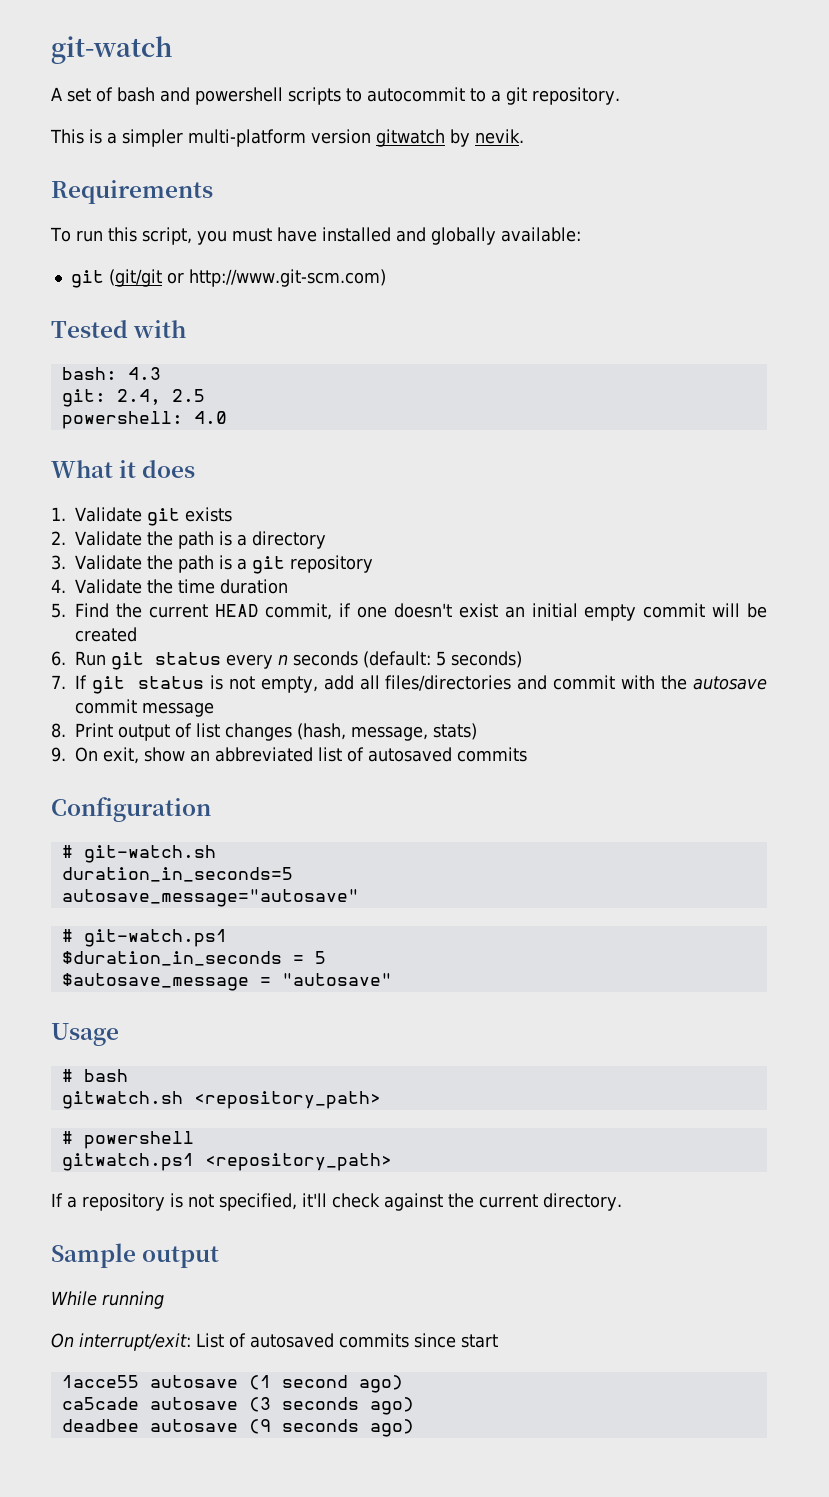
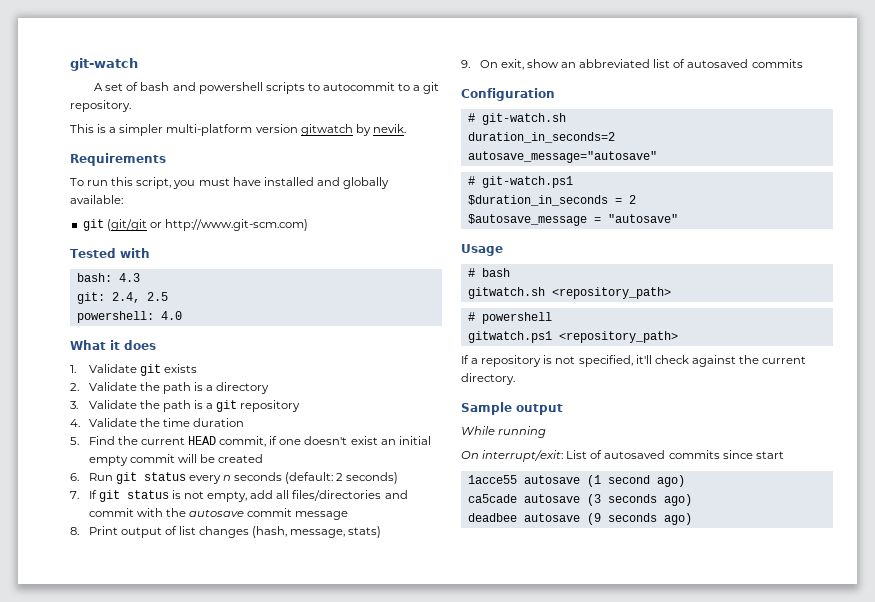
[435,651,446,666] 5 -> [336,473,344,481] 2
[61,867,293,882] duration_in_seconds=5 -> [467,132,615,143] duration_in_seconds=2
[314,951,326,964] 5 -> [628,195,636,204] 2

